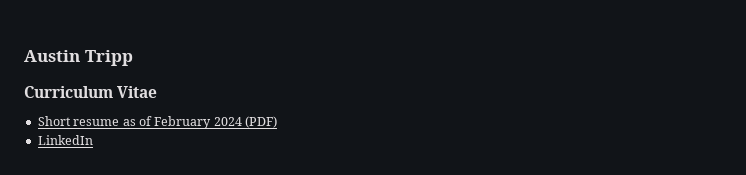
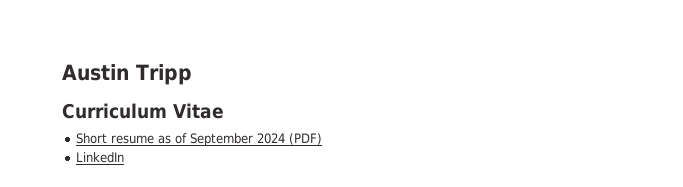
[154,116,212,129] February -> [190,133,254,146] September

